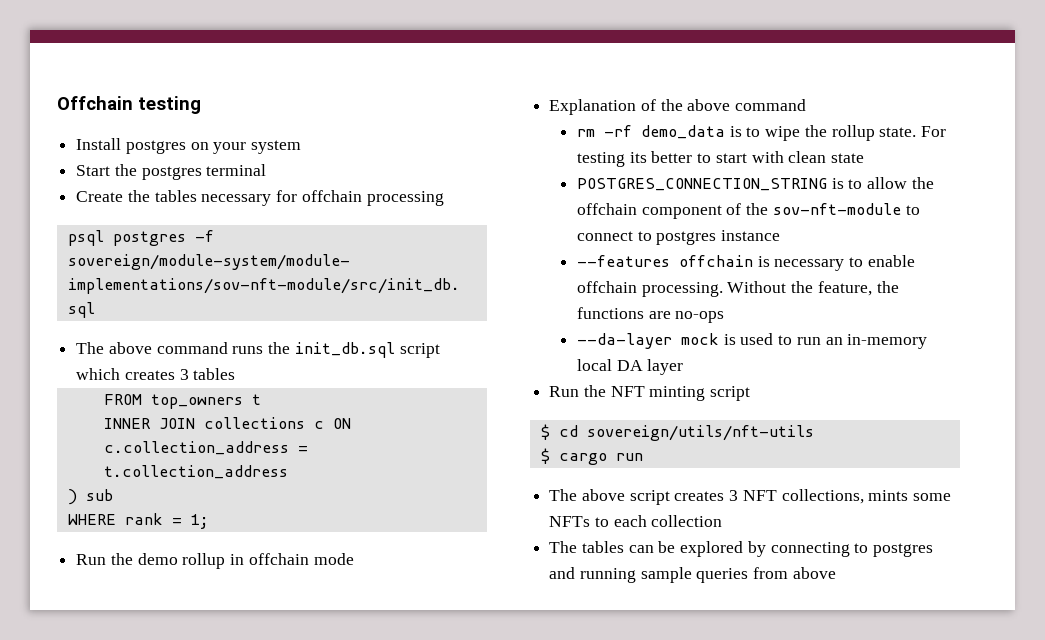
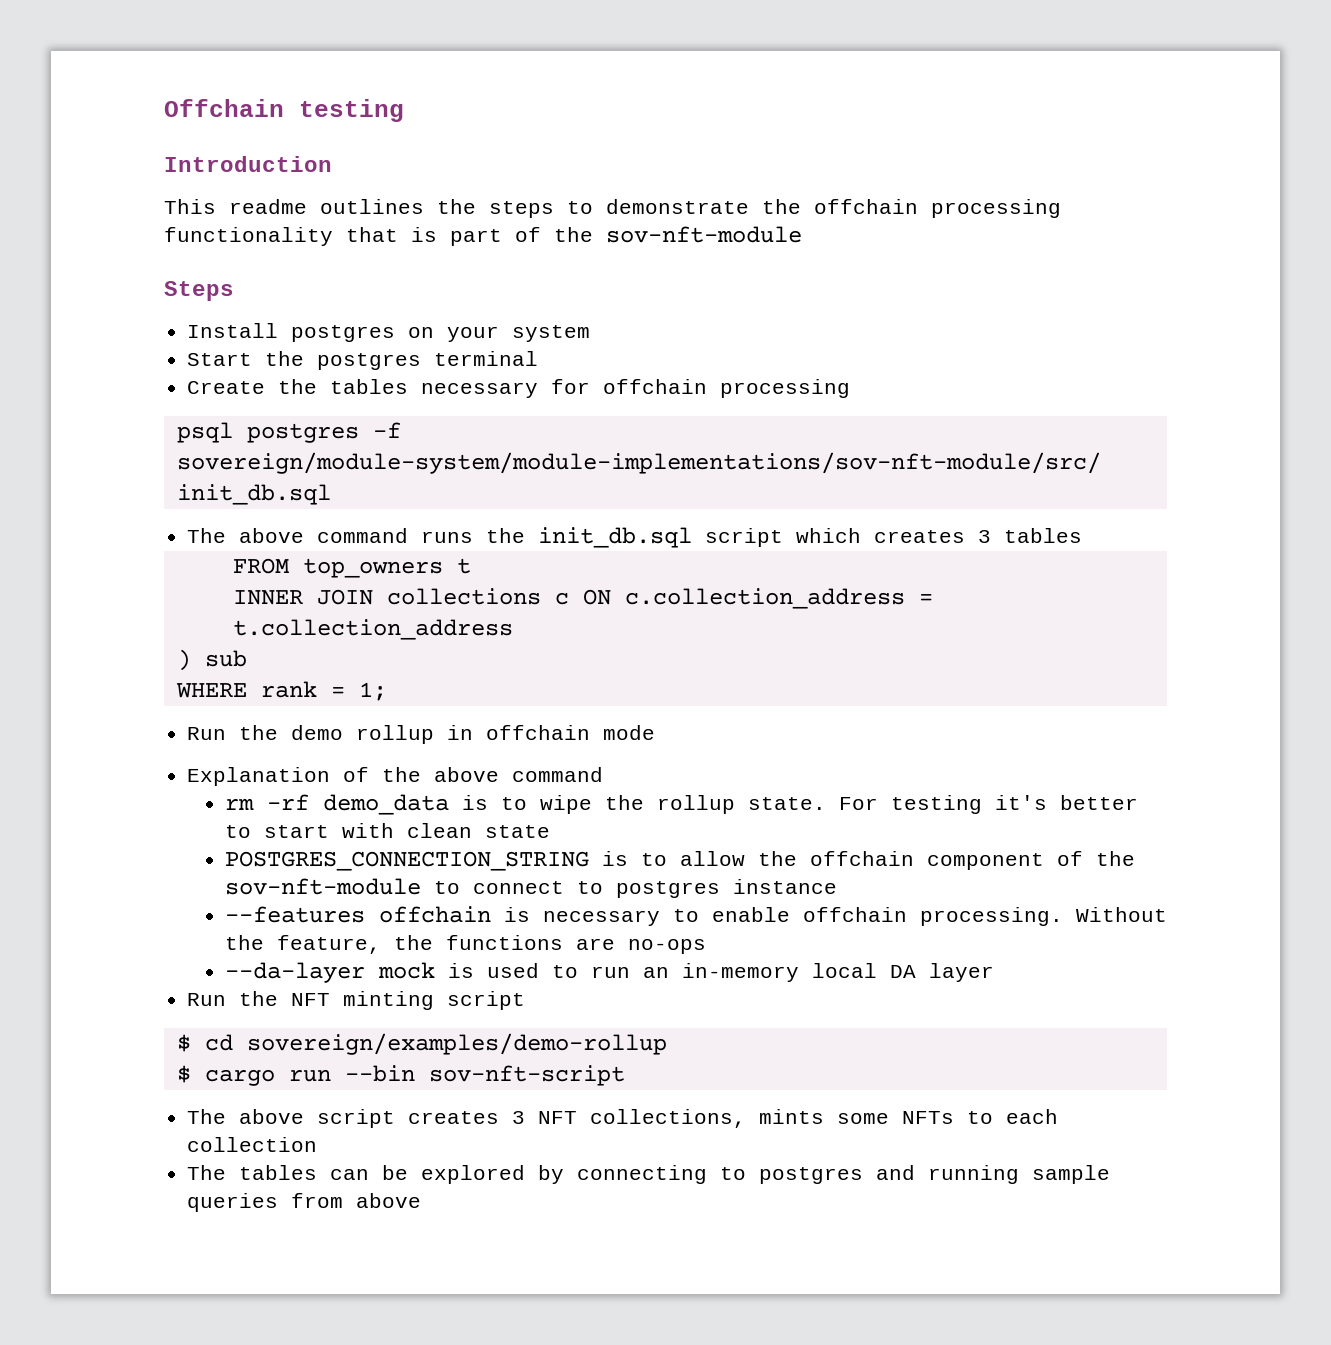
(201, 105) none -> [164,156,332,172] [164,199,1061,218] [164,226,802,246] [164,281,234,301] // Introduction // This readme outlines the steps to demonstrate the offchain processing functionality that is part of the sov-nft-module // Steps
[629,152,647,163] its -> [994,795,1047,810] it's
[586,425,814,441] sovereign/utils/nft-utils -> [246,1033,667,1055] sovereign/examples/demo-rollup
(643, 457) none -> [344,1065,625,1086] --bin sov-nft-script

